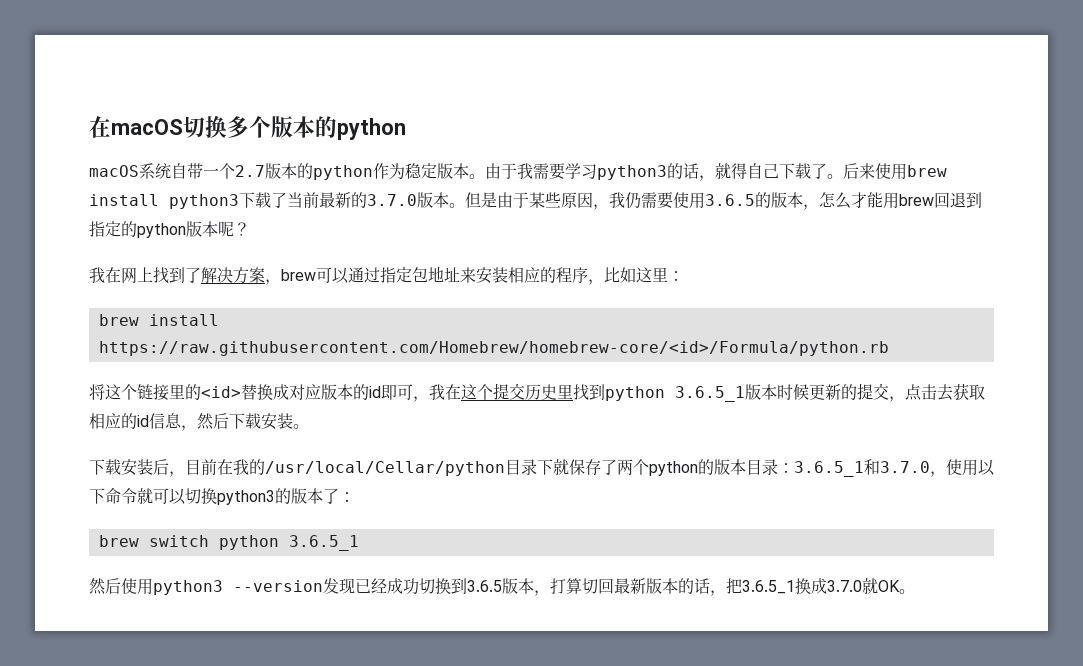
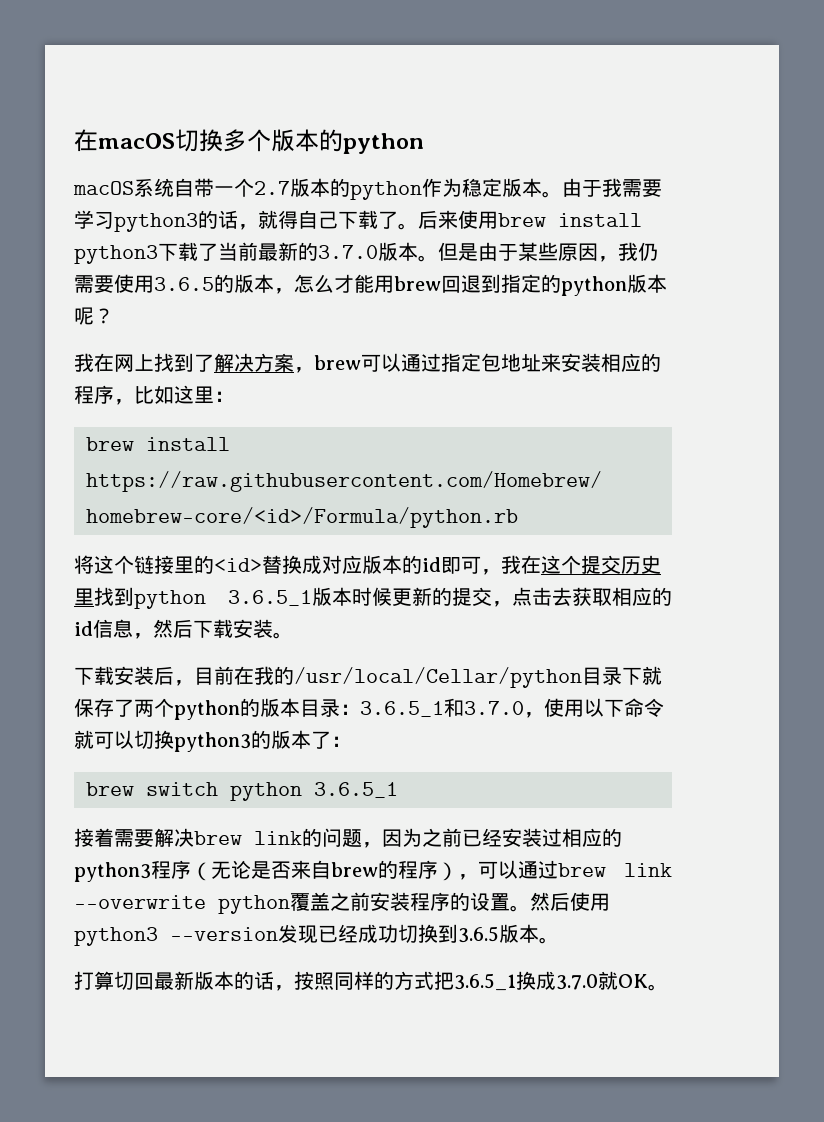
(359, 543) none -> [74,828,622,848] [74,860,672,882] [74,892,530,914] 接着需要解决brew link的问题，因为之前已经安装过相应的python3程序（无论是否来自brew的程序），可以通过brew link --overwrite python覆盖之前安装程序的设置。
[534,590,550,596] ， -> [539,937,559,944] 。 //
(726, 593) none -> [294,971,434,990] 按照同样的方式

